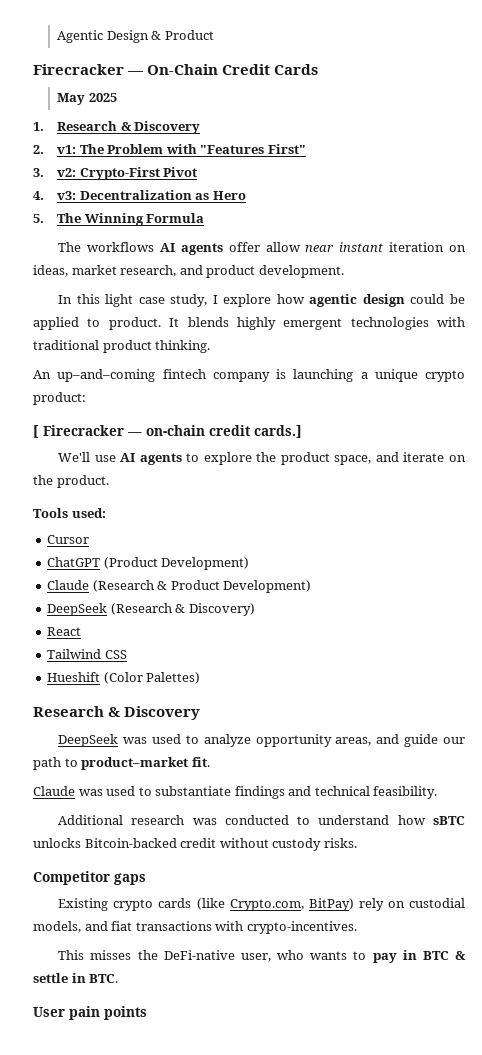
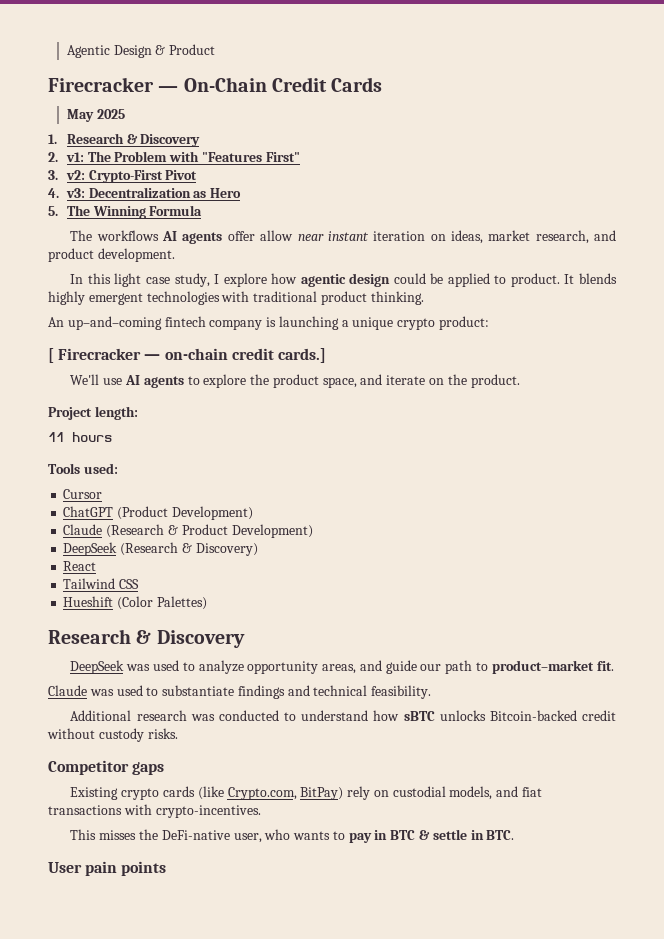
(109, 481) none -> [48,406,138,420] [48,432,112,442] // Project length: // 11 hours

